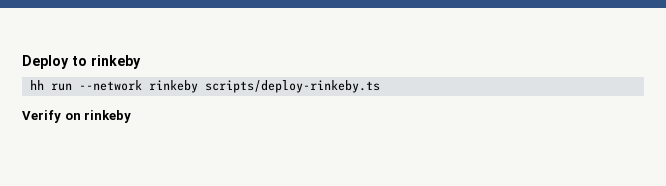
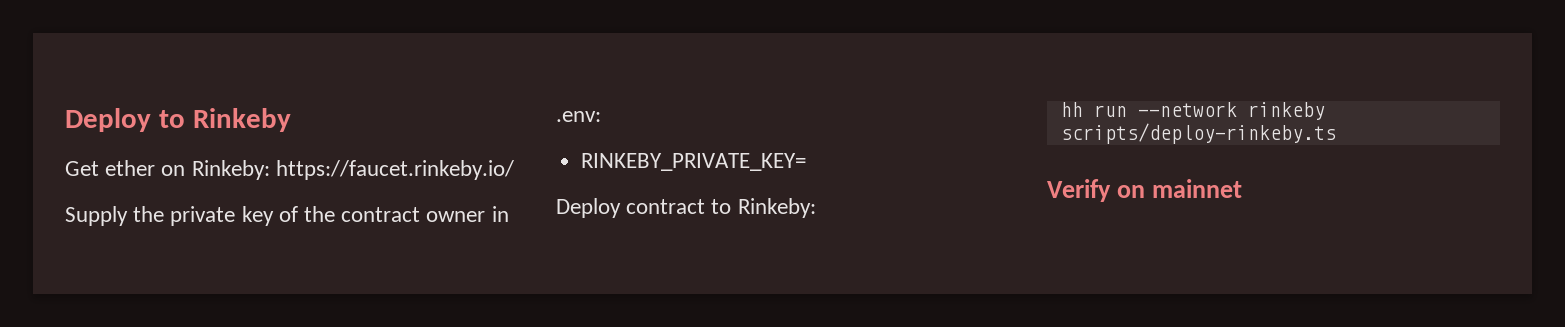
[90,55,141,69] rinkeby -> [192,108,291,132] [65,160,514,180] [65,206,509,226] [556,111,601,122] [581,153,807,171] [556,198,816,218] Rinkeby // Get ether on Rinkeby: https://faucet.rinkeby.io/ // Supply the private key of the contract owner in .env: // RINKEBY_PRIVATE_KEY= // Deploy contract to Rinkeby:
[84,110,132,123] rinkeby -> [1152,179,1243,198] mainnet

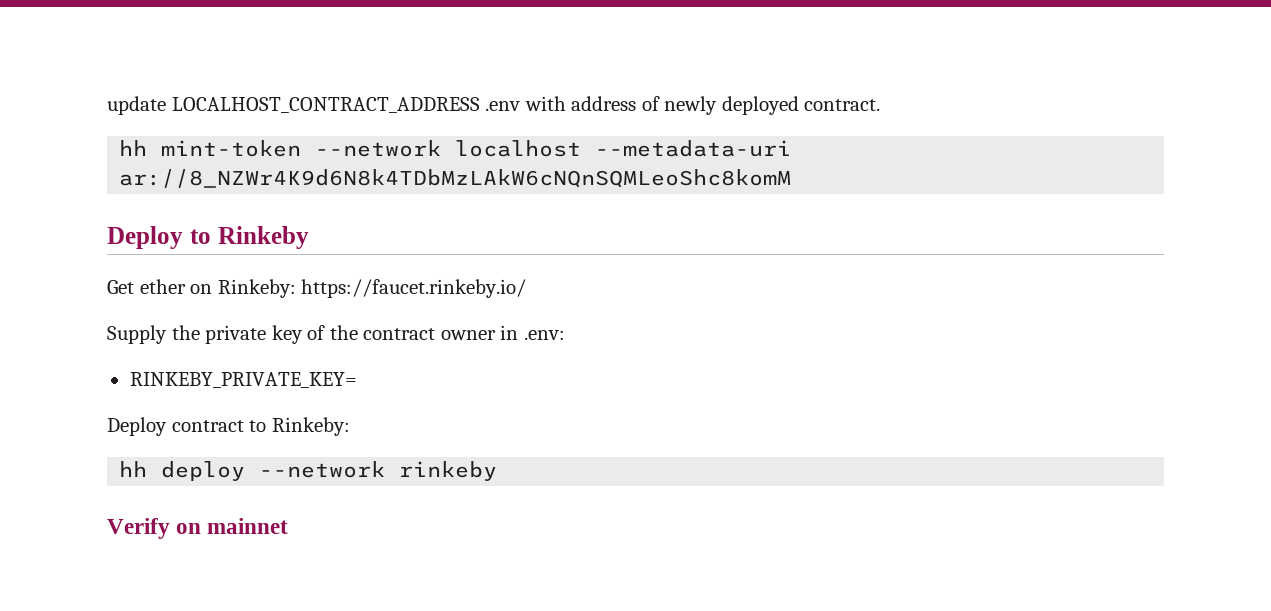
(65, 120) none -> [107,96,881,115] [119,140,792,157] [119,169,792,188] update LOCALHOST_CONTRACT_ADDRESS .env with address of newly deployed contract. // hh mint-token --network localhost --metadata-uri ar://8_NZWr4K9d6N8k4TDbMzLAkW6cNQnSQMLeoShc8komM //
[1093,105,1127,117] run -> [161,461,246,481] deploy
[1060,123,1336,144] scripts/deploy-rinkeby.ts -> (498, 471) none

